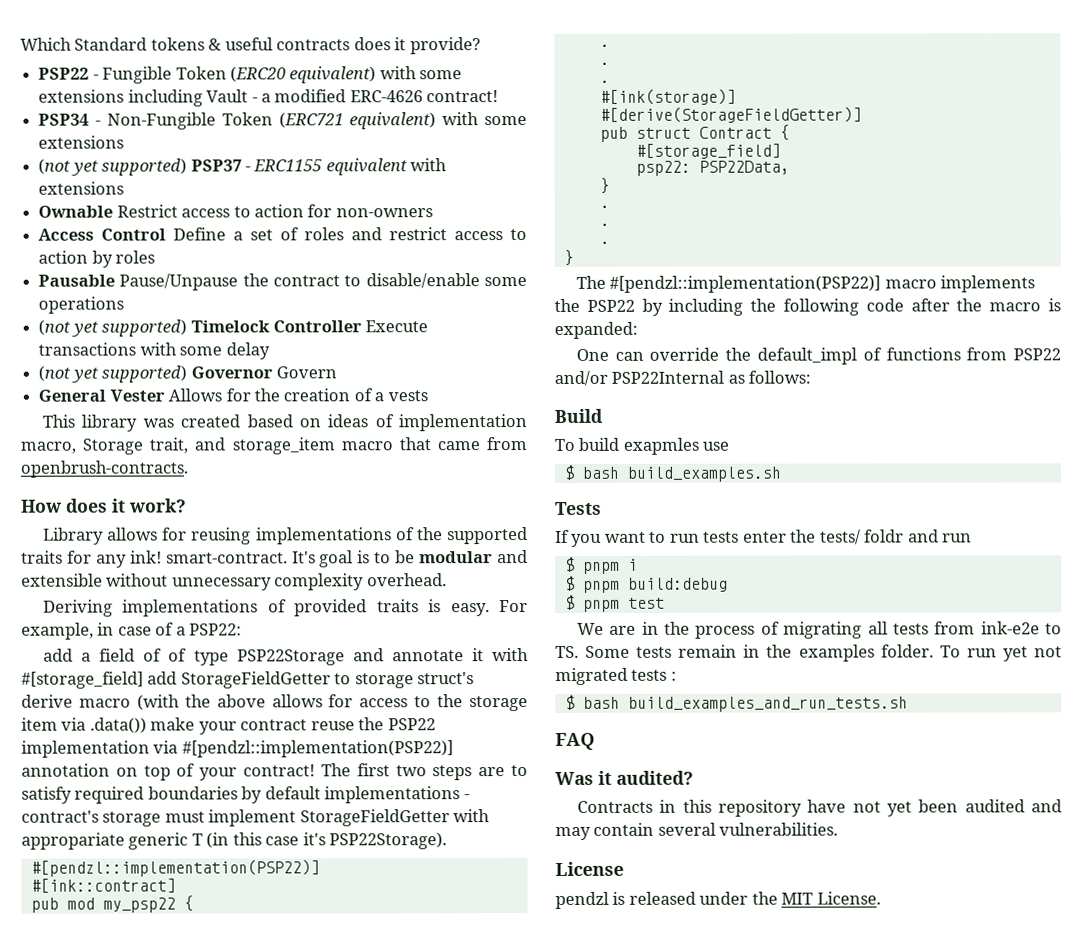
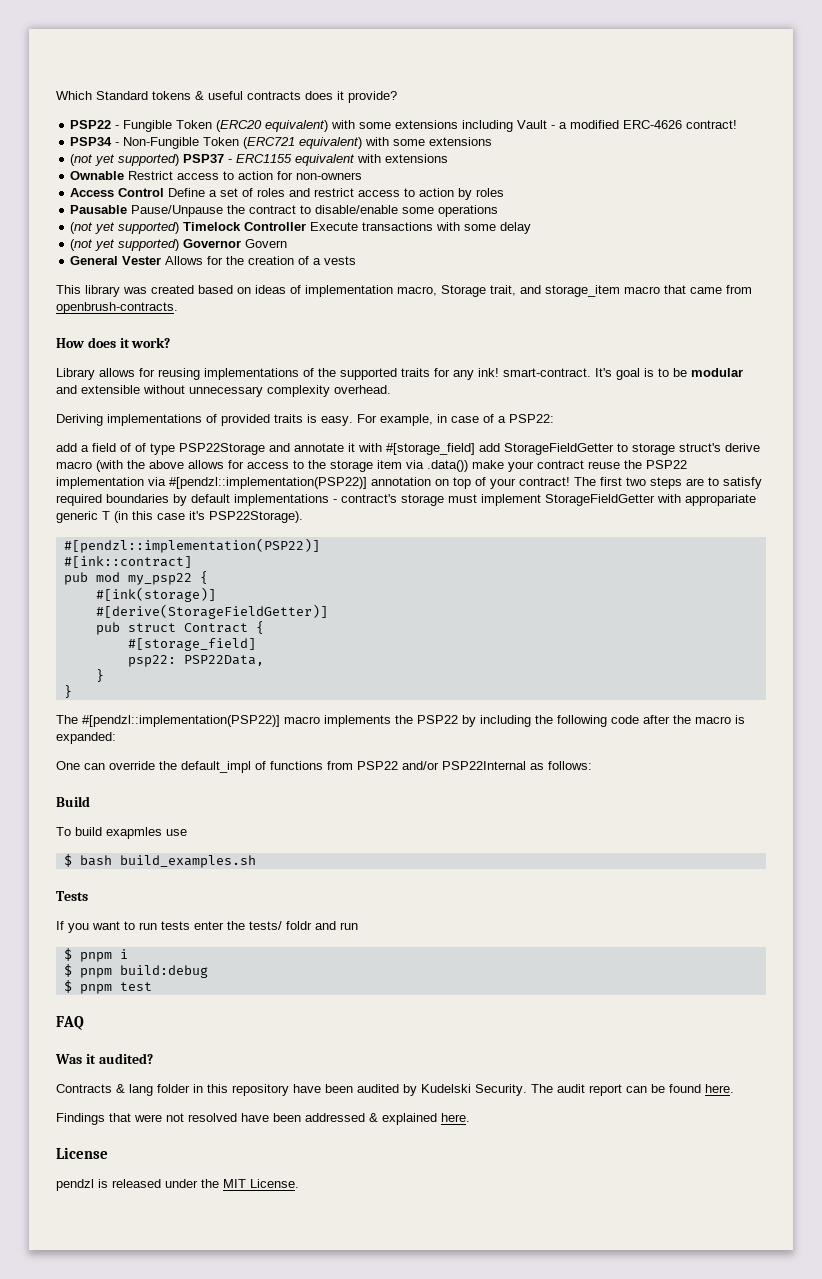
[599,43,610,47] [599,61,610,65] [599,79,610,83] // . // . // . -> (208, 577) none
[599,204,610,208] [599,222,610,226] [599,240,610,244] // . // . // . -> (104, 675) none
[576,621,1062,639] [555,644,1062,662] [555,667,677,685] [564,694,908,712] // We are in the process of migrating all tests from ink-e2e to TS. Some tests remain in the examples folder. To run yet not migrated tests : // $ bash build_examples_and_run_tests.sh -> (152, 986) none
(653, 806) none -> [116,1084,190,1096] & lang folder
[852,799,1062,817] [555,822,839,840] not yet been audited and may contain several vulnerabilities. -> [325,1084,734,1096] [56,1113,470,1125] been audited by Kudelski Security. The audit report can be found here. // Findings that were not resolved have been addressed & explained here.

